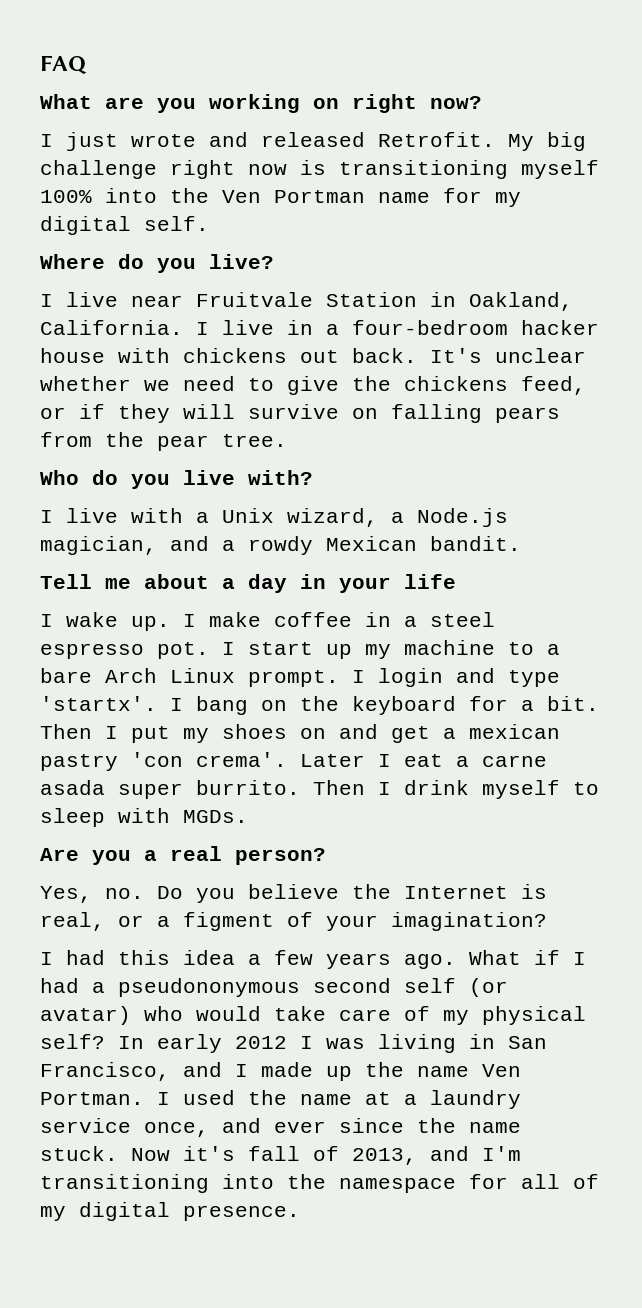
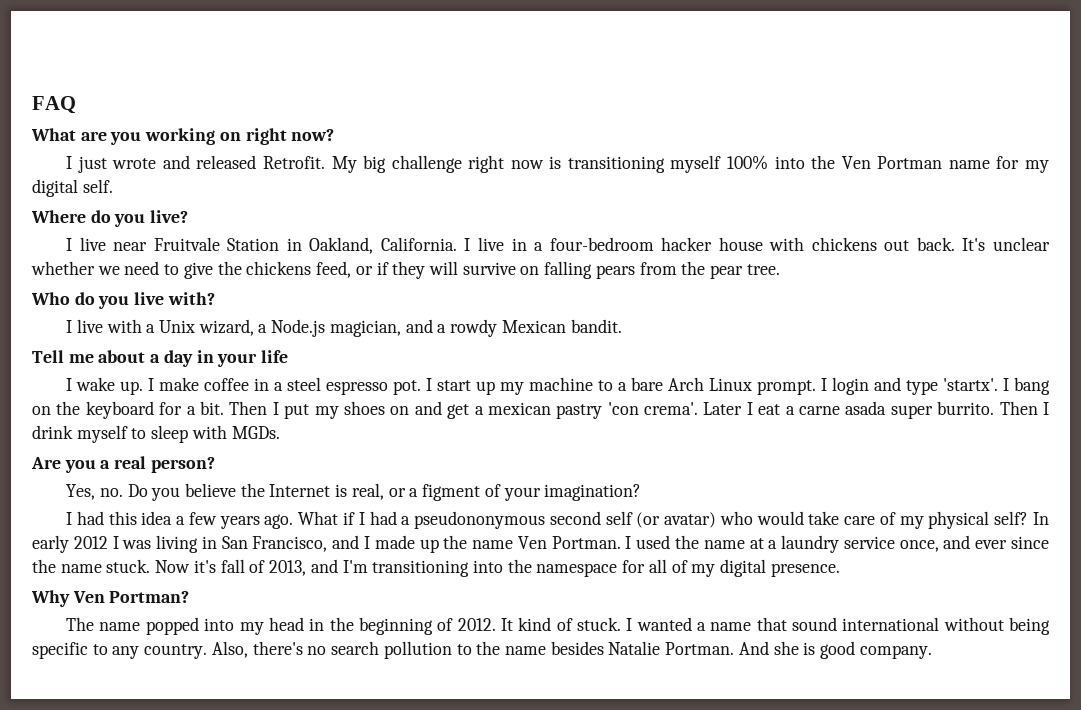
(300, 1213) none -> [31,590,190,607] [66,617,1050,635] [32,641,932,659] // Why Ven Portman? // The name popped into my head in the beginning of 2012. It kind of stuck. I wanted a name that sound international without being specific to any country. Also, there's no search pollution to the name besides Natalie Portman. And she is good company.

